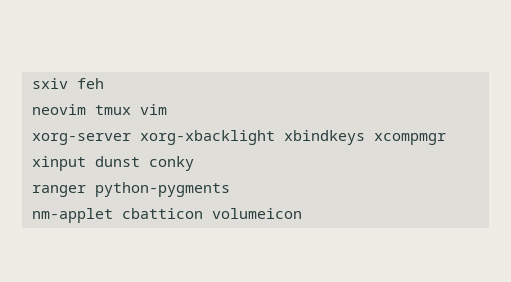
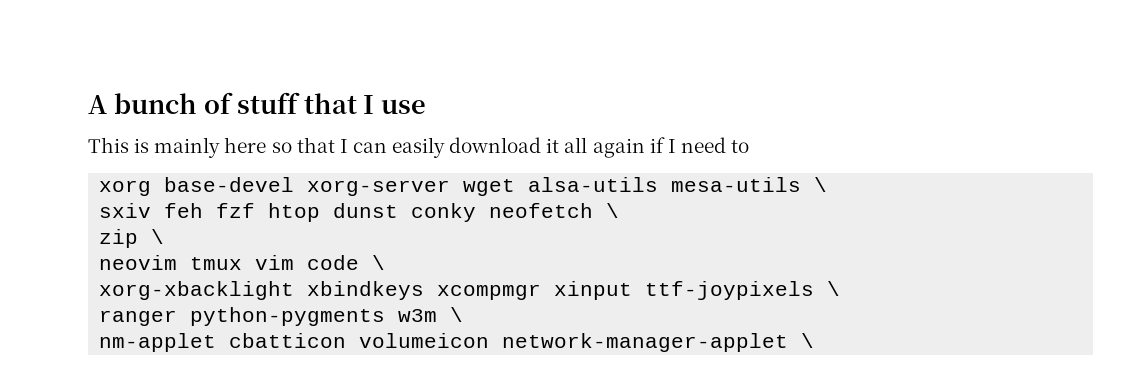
[31,78,104,89] sxiv feh -> [88,92,427,114] [88,137,750,158] [99,177,828,196] [99,203,620,222] [99,229,165,248] A bunch of stuff that I use // This is mainly here so that I can easily download it all again if I need to // xorg base-devel xorg-server wget alsa-utils mesa-utils \ // sxiv feh fzf htop dunst conky neofetch \ // zip \
[31,133,131,145] // xorg-server -> [307,255,386,270] code \ //
[94,156,194,171] dunst conky -> [645,281,841,300] ttf-joypixels \
(230, 189) none -> [398,307,464,322] w3m \
(302, 213) none -> [502,333,815,352] network-manager-applet \

